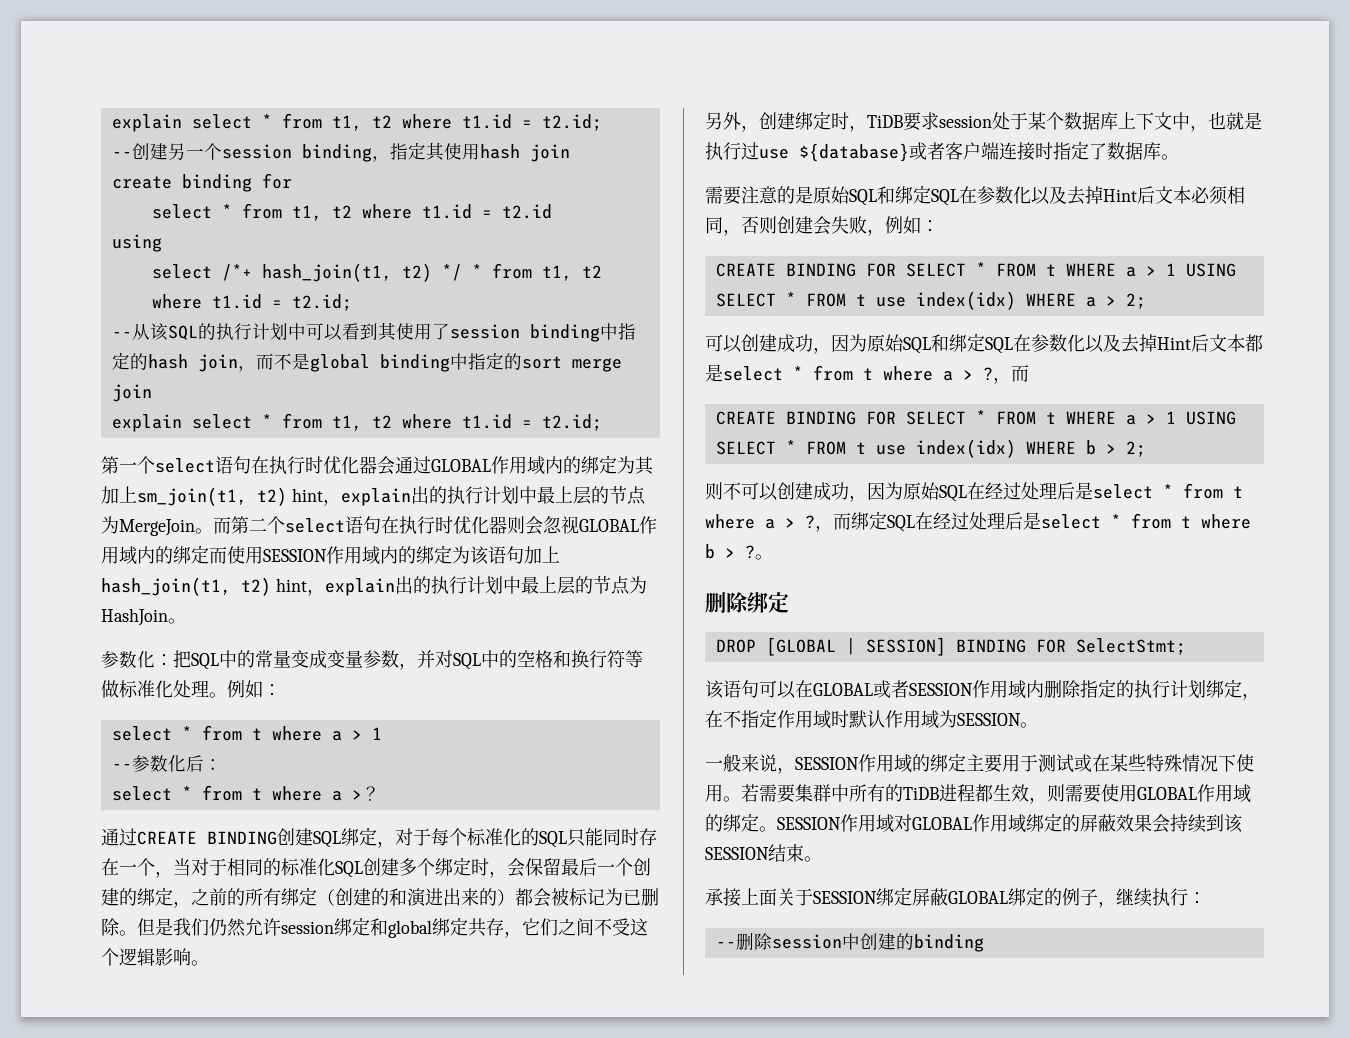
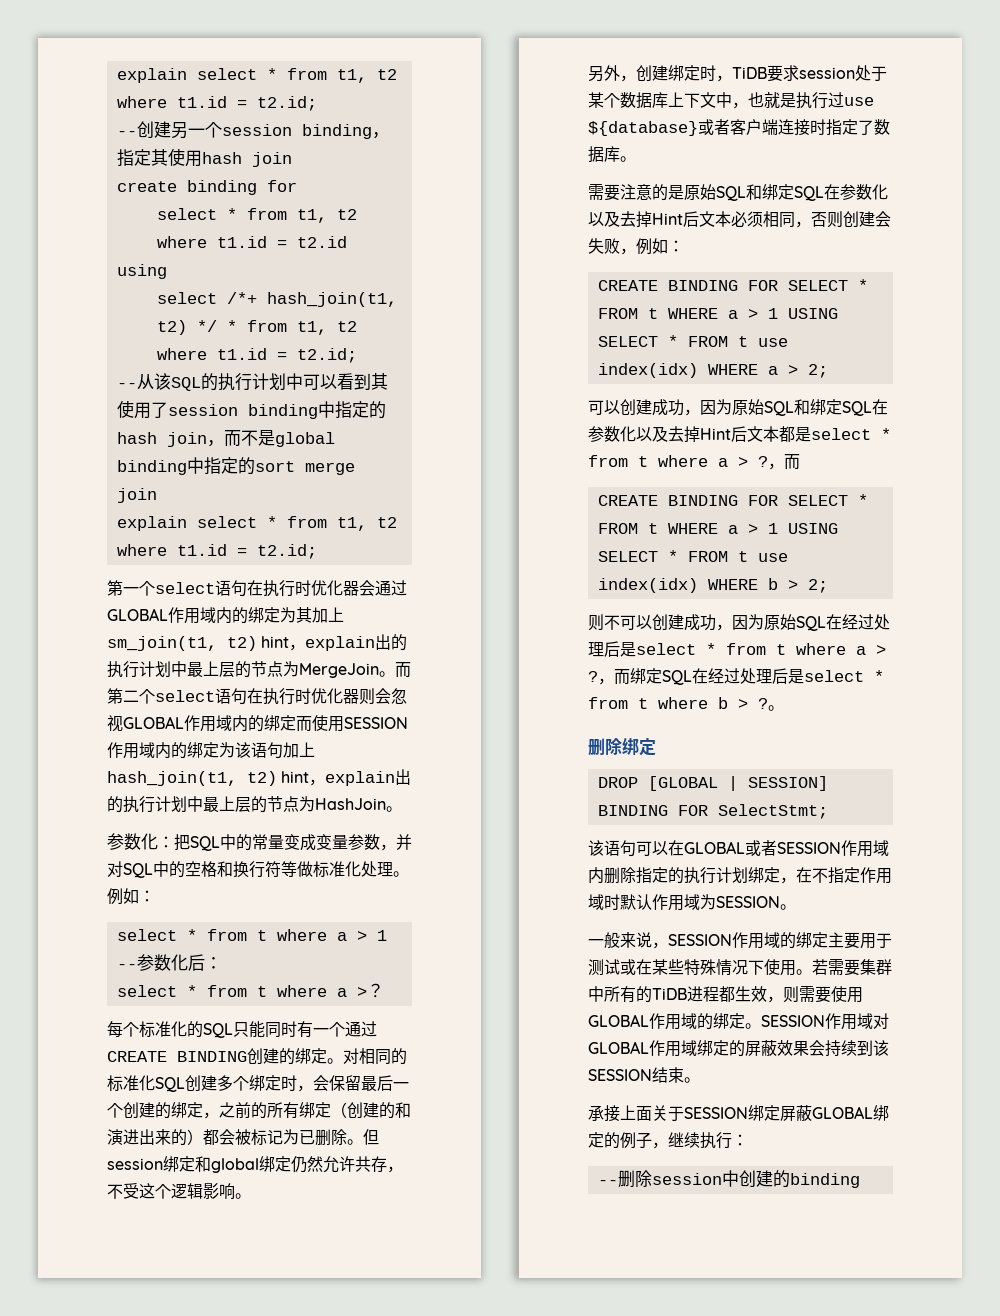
[101,827,431,848] 通过CREATE BINDING创建SQL绑定，对于 -> (384, 990) none
[639,828,657,846] [101,858,227,878] 存在一个，当对于 -> [297,1021,377,1038] [107,1048,359,1065] 有一个通过CREATE BINDING创建的绑定。对
[155,918,281,937] 是我们仍然允许 -> (379, 1137) none
[468,918,594,938] 共存，它们之间 -> [291,1156,403,1173] 仍然允许共存，

